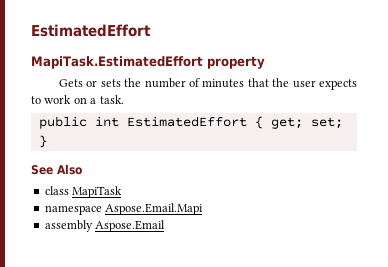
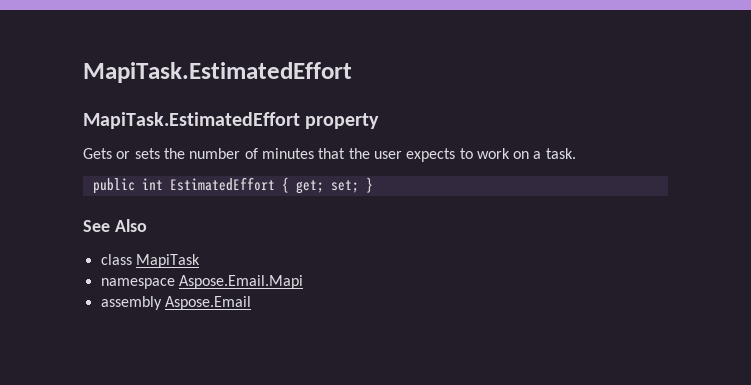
[31,24,151,37] EstimatedEffort -> [83,62,352,83] MapiTask.EstimatedEffort

